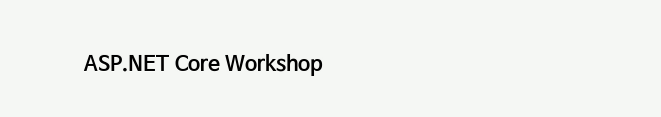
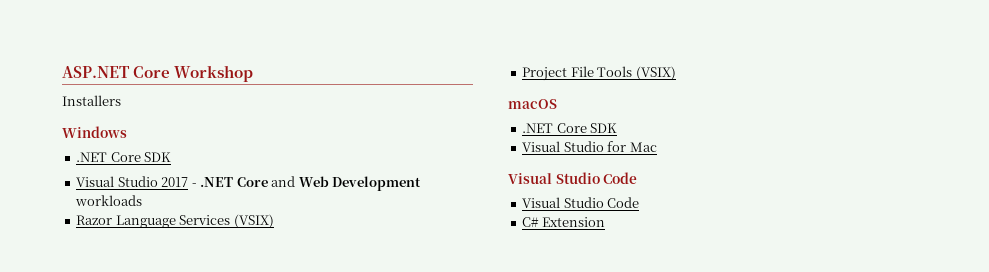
(325, 64) none -> [62,95,121,106] [62,126,127,138] [76,152,172,162] [76,176,422,191] [75,195,143,206] [76,214,274,228] [522,66,676,81] [508,99,557,109] [522,123,618,133] [522,141,657,152] [508,172,638,184] [522,197,640,208] [522,217,605,227] // Installers // Windows // .NET Core SDK // Visual Studio 2017 - .NET Core and Web Development workloads // Razor Language Services (VSIX) // Project File Tools (VSIX) // macOS // .NET Core SDK // Visual Studio for Mac // Visual Studio Code // Visual Studio Code // C# Extension

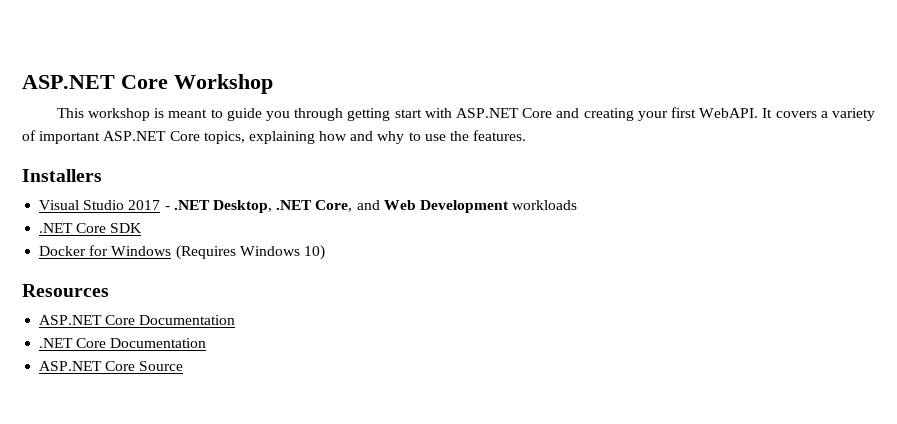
[62,95,121,106] [62,126,127,138] [76,152,172,162] Installers // Windows // .NET Core SDK -> [56,107,876,121] [22,130,527,144] [22,169,102,182] This workshop is meant to guide you through getting start with ASP.NET Core and creating your first WebAPI. It covers a variety of important ASP.NET Core topics, explaining how and why to use the features. // Installers
[236,177,268,187] Core -> [212,200,353,213] Desktop, .NET Core,
[76,214,274,228] [522,66,676,81] [508,99,557,109] [522,123,618,133] [522,141,657,152] [508,172,638,184] [522,197,640,208] [522,217,605,227] Razor Language Services (VSIX) // Project File Tools (VSIX) // macOS // .NET Core SDK // Visual Studio for Mac // Visual Studio Code // Visual Studio Code // C# Extension -> [39,223,143,233] [39,245,325,260] [22,284,109,297] [39,315,236,325] [39,338,207,348] [39,361,184,371] .NET Core SDK // Docker for Windows (Requires Windows 10) // Resources // ASP.NET Core Documentation // .NET Core Documentation // ASP.NET Core Source

